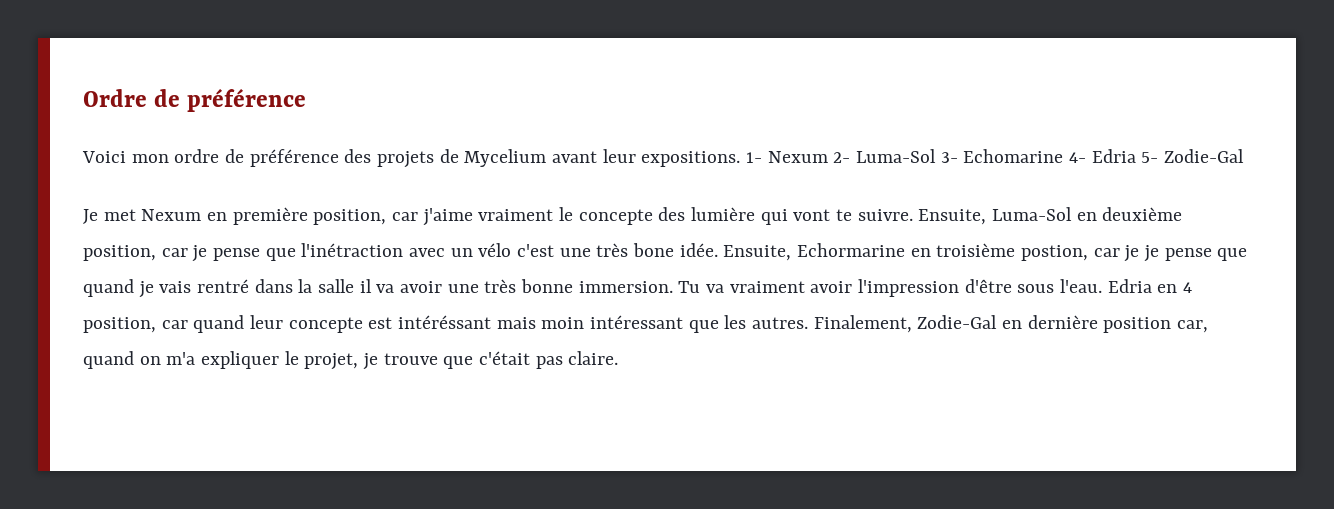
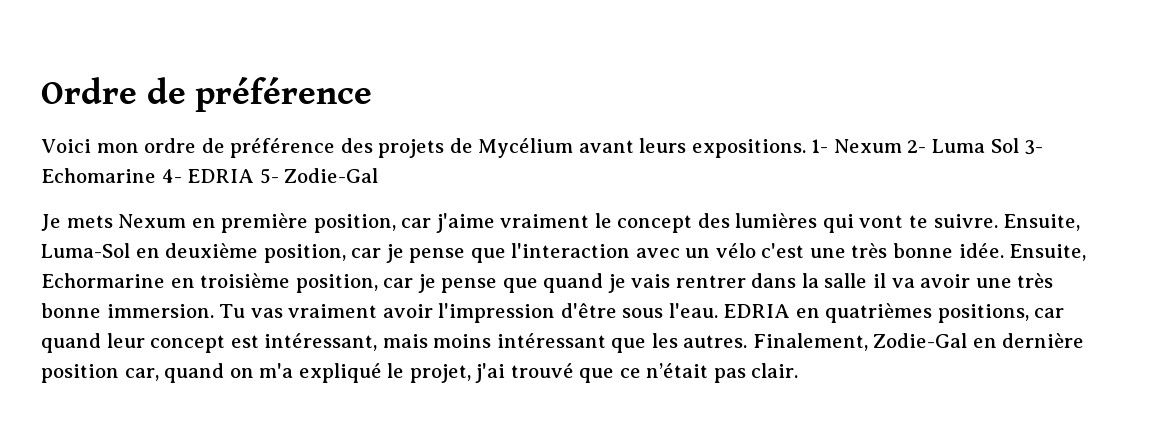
[464,149,636,167] Mycelium avant leur -> [478,138,687,158] Mycélium avant leurs
[856,149,937,163] Luma-Sol -> [932,138,1019,153] Luma Sol
[1091,149,1136,163] Edria -> [187,169,255,183] EDRIA
[103,209,136,221] met -> [66,215,113,228] mets
[578,207,756,225] concepte des lumière -> [617,213,818,233] concept des lumières
[301,243,404,257] l'inétraction -> [511,243,631,258] l'interaction
[633,243,675,257] bone -> [893,243,954,258] bonne
[1021,245,1160,262] postion, car je je -> [295,274,436,293] position, car je
[197,279,250,293] rentré -> [675,275,746,288] rentrer
[706,284,725,293] va -> [250,308,283,318] vas
[1107,279,1193,293] [83,315,585,333] Edria en 4 position, car quand leur concepte est intéréssant mais moin -> [723,303,1065,323] [41,333,492,353] EDRIA en quatrièmes positions, car quand leur concept est intéressant, mais moins
[201,351,280,369] expliquer -> [298,363,382,383] expliqué
[363,351,619,370] je trouve que c'était pas claire. -> [475,363,799,383] j'ai trouvé que ce n’était pas clair.

